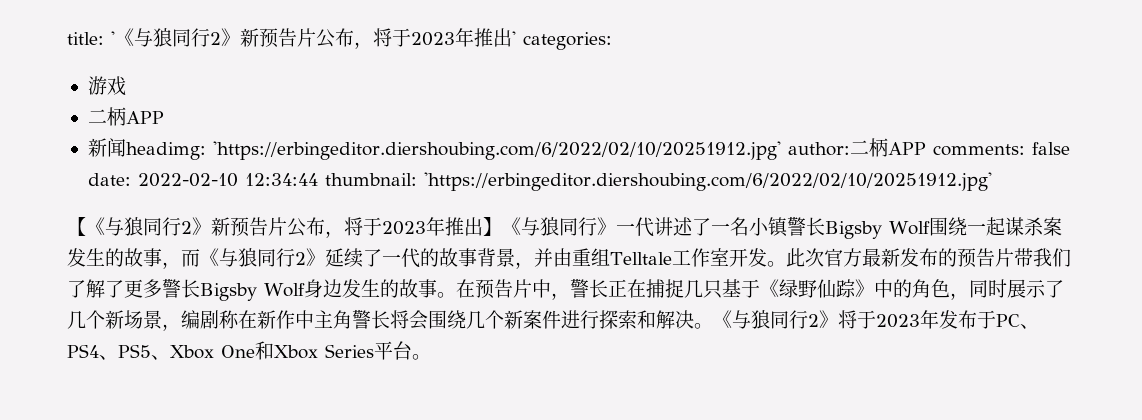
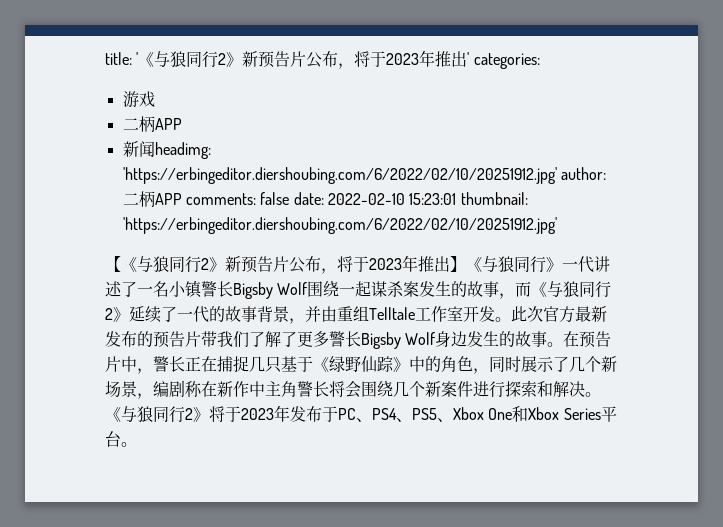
[244,173,318,186] 12:34:44 -> [409,193,457,205] 15:23:01

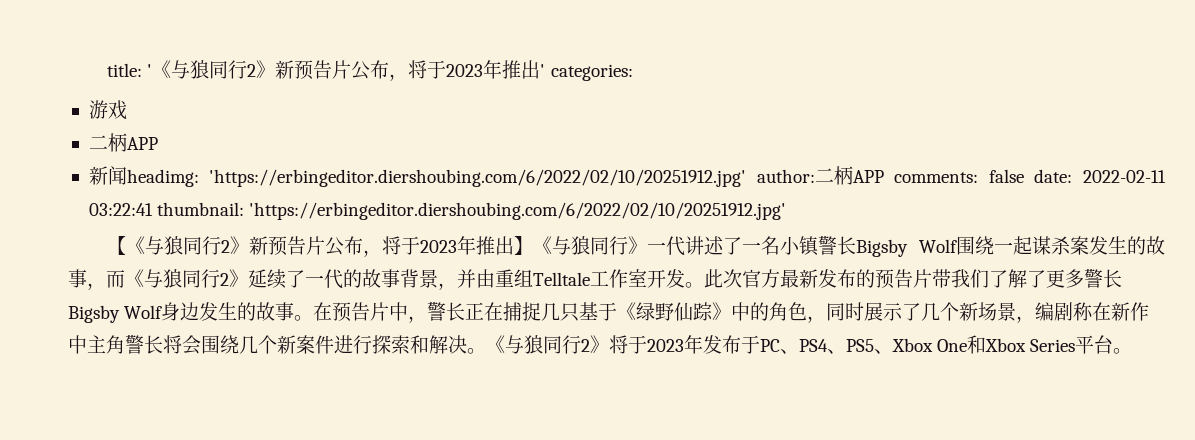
[327,193,457,205] 2022-02-10 15:23:01 -> [1083,170,1166,183] [88,203,153,216] 2022-02-11 03:22:41

